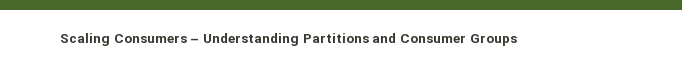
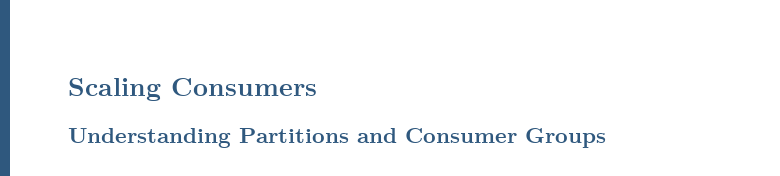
[190,38,200,43] – -> (317, 87) //

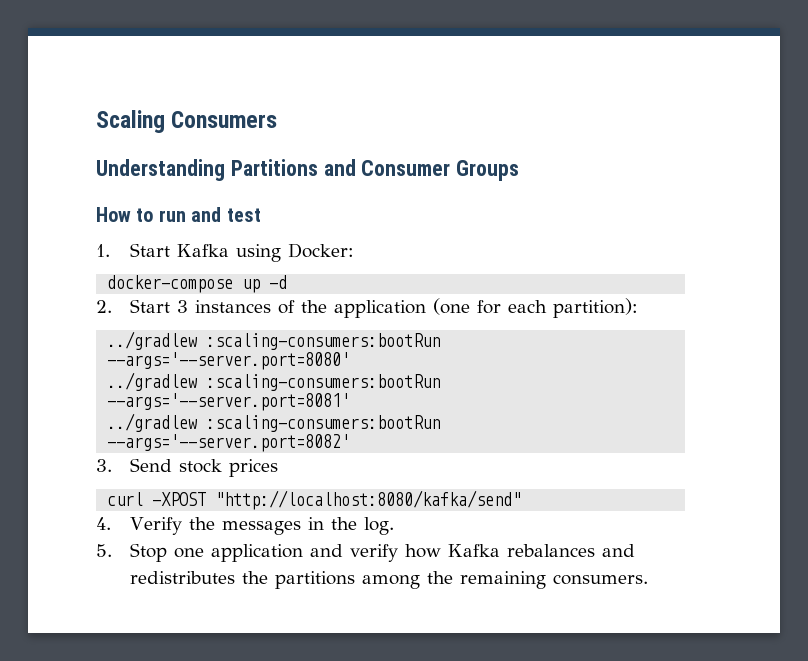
(606, 138) none -> [96,207,261,222] [96,243,354,262] [107,275,288,293] [96,298,638,318] [107,331,441,350] [107,352,351,370] [107,372,441,391] [107,393,351,411] [107,413,441,432] [107,434,351,452] [96,458,278,477] [107,490,522,510] [96,517,394,535] [96,543,635,562] [129,571,648,589] // How to run and test // 1. Start Kafka using Docker: // docker-compose up -d // 2. Start 3 instances of the application (one for each partition): // ../gradlew :scaling-consumers:bootRun --args='--server.port=8080' // ../gradlew :scaling-consumers:bootRun --args='--server.port=8081' // ../gradlew :scaling-consumers:bootRun --args='--server.port=8082' // 3. Send stock prices // curl -XPOST "http://localhost:8080/kafka/send" // 4. Verify the messages in the log. // 5. Stop one application and verify how Kafka rebalances and redistributes the partitions among the remaining consumers.

